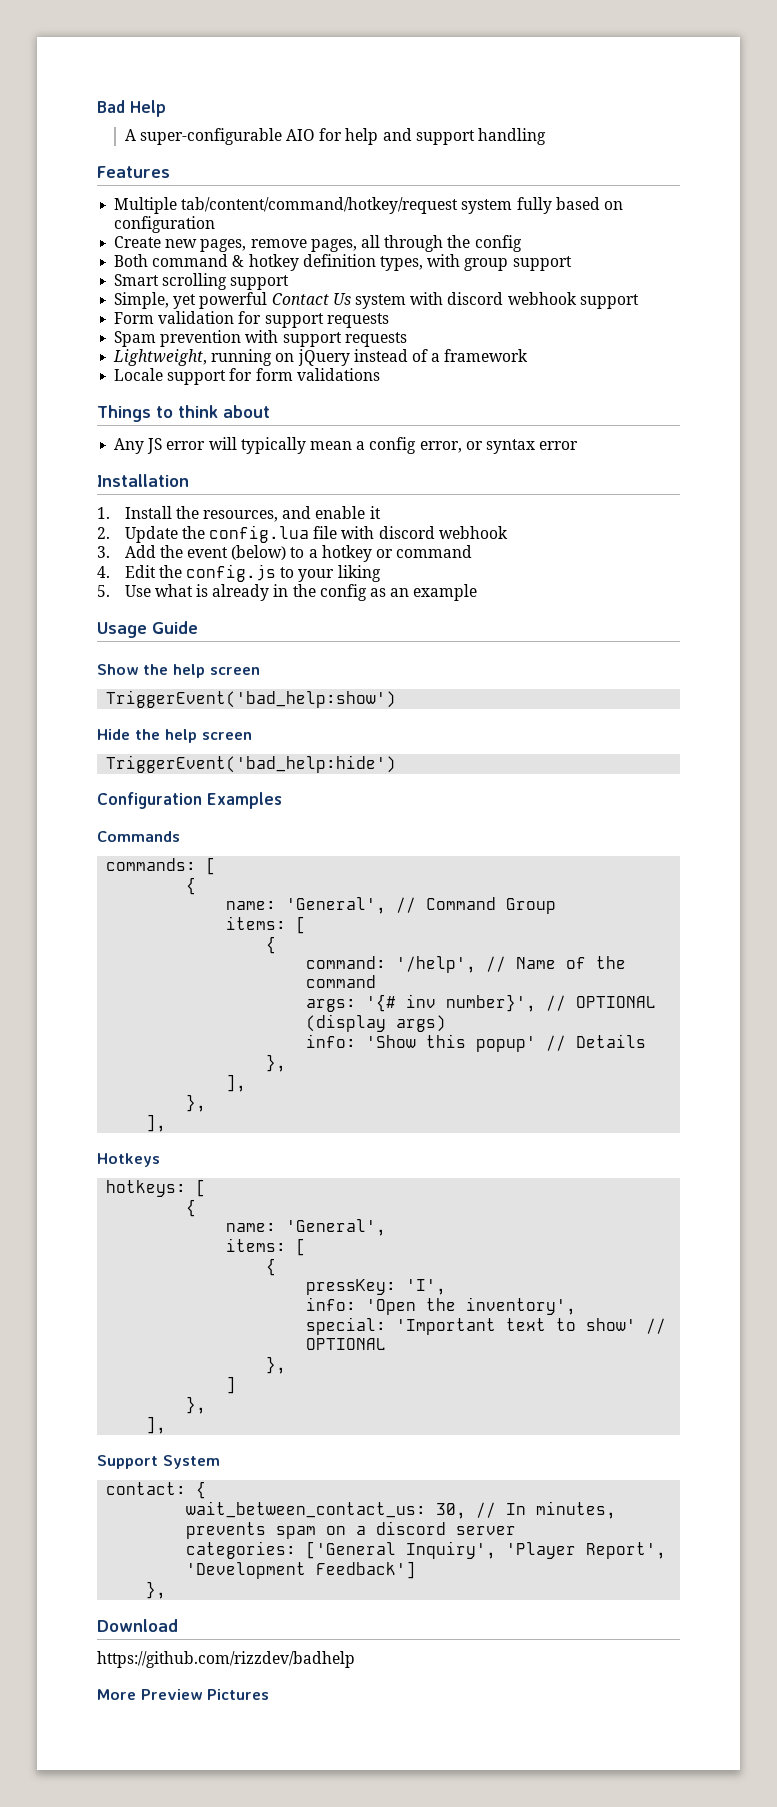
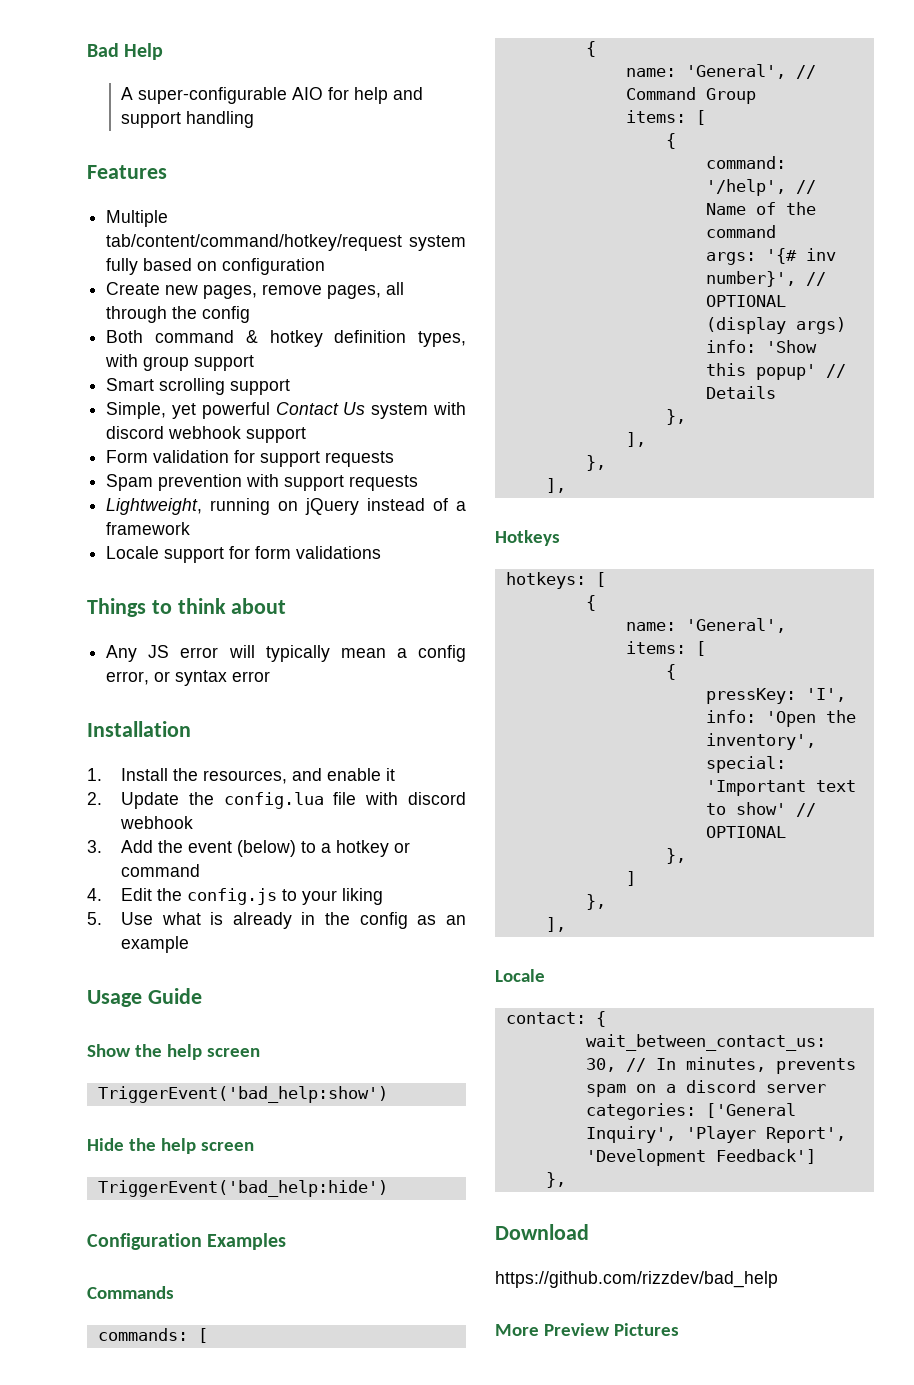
[97,1455,220,1469] Support System -> [495,969,545,982] Locale
[97,1651,355,1668] https://github.com/rizzdev/badhelp -> [495,1271,778,1288] https://github.com/rizzdev/bad_help

